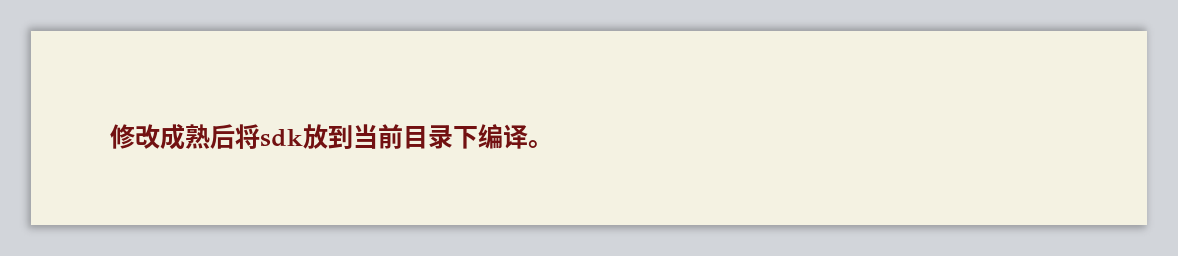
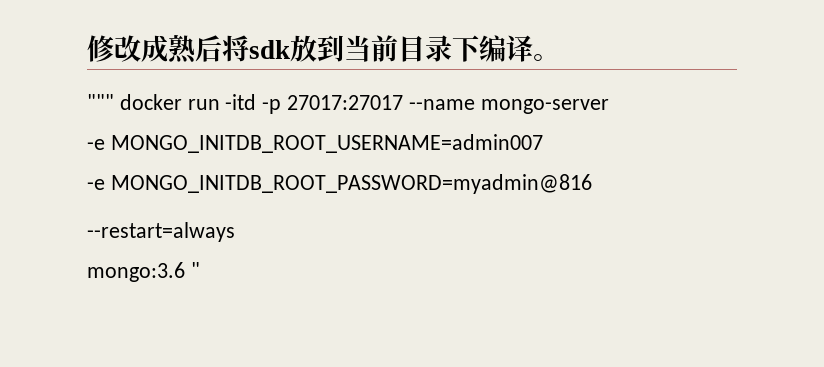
(553, 144) none -> [87,94,609,114] [87,134,543,153] [87,174,592,194] [87,222,235,242] [87,262,200,282] // """ docker run -itd -p 27017:27017 --name mongo-server // -e MONGO_INITDB_ROOT_USERNAME=admin007 // -e MONGO_INITDB_ROOT_PASSWORD=myadmin@816 // --restart=always // mongo:3.6 "

